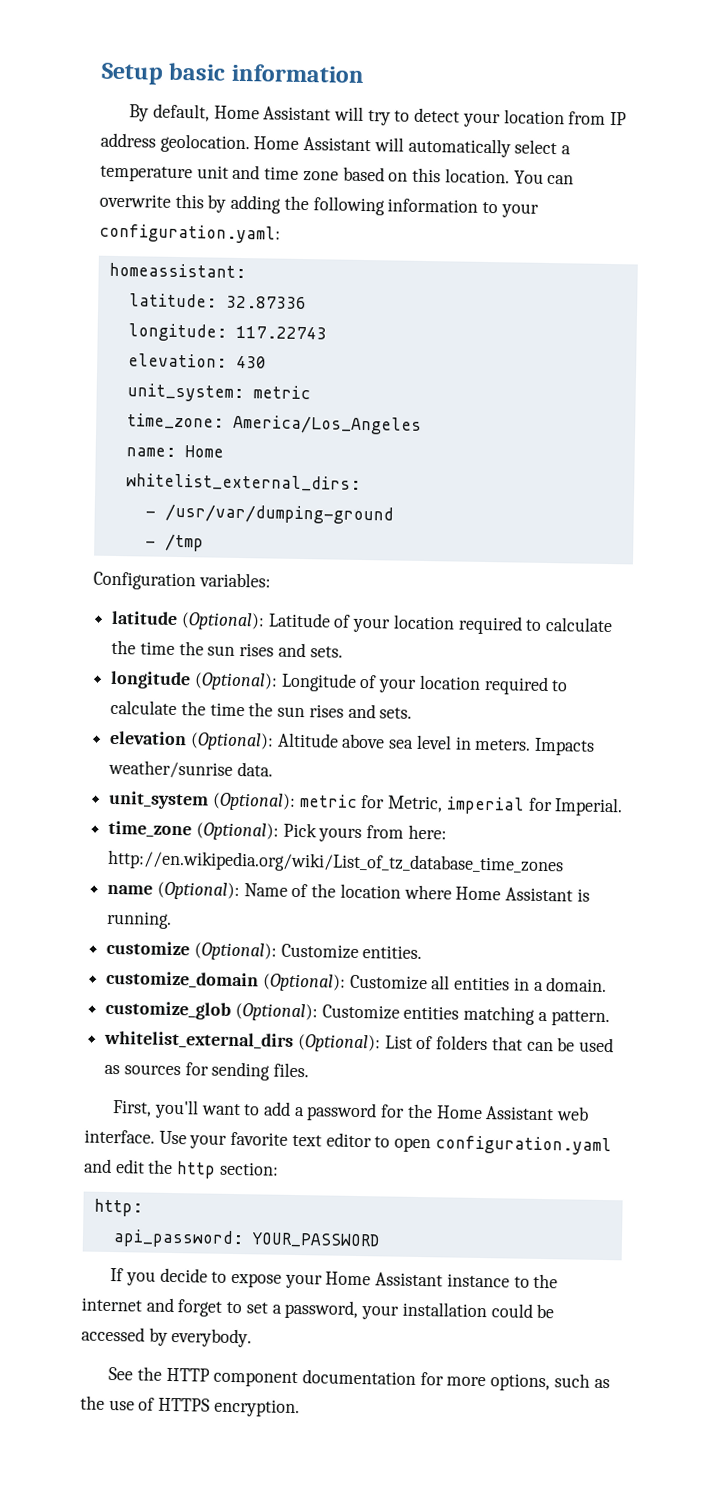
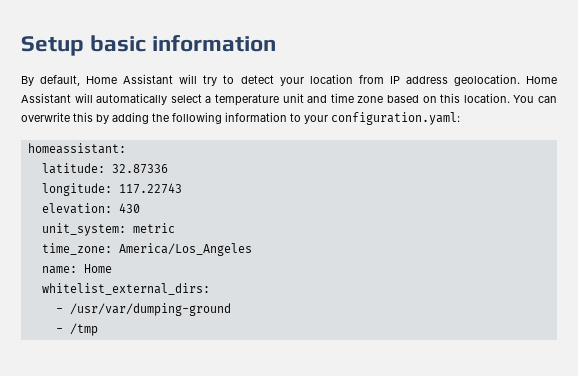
[93,571,271,591] [111,610,614,635] [111,639,343,658] [110,670,569,696] [110,699,413,719] [109,730,596,756] [108,759,273,779] [108,790,624,817] [108,820,447,843] [107,849,565,876] [107,881,590,902] [106,910,173,929] [106,940,423,961] [106,970,608,993] [105,1000,610,1027] [104,1030,615,1053] [104,1061,310,1081] [112,1099,590,1122] [84,1129,612,1156] [84,1158,279,1179] [93,1198,143,1217] [112,1229,380,1249] [110,1267,559,1289] [81,1297,555,1320] [81,1326,253,1348] [108,1366,610,1392] [80,1395,300,1418] // Configuration variables: // latitude (Optional): Latitude of your location required to calculate the time the sun rises and sets. // longitude (Optional): Longitude of your location required to calculate the time the sun rises and sets. // elevation (Optional): Altitude above sea level in meters. Impacts weather/sunrise data. // unit_system (Optional): metric for Metric, imperial for Imperial. // time_zone (Optional): Pick yours from here: http://en.wikipedia.org/wiki/List_of_tz_database_time_zones // name (Optional): Name of the location where Home Assistant is running. // customize (Optional): Customize entities. // customize_domain (Optional): Customize all entities in a domain. // customize_glob (Optional): Customize entities matching a pattern. // whitelist_external_dirs (Optional): List of folders that can be used as sources for sending files. // First, you'll want to add a password for the Home Assistant web interface. Use your favorite text editor to open configuration.yaml and edit the http section: // http: // api_password: YOUR_PASSWORD // If you decide to expose your Home Assistant instance to the internet and forget to set a password, your installation could be accessed by everybody. // See the HTTP component documentation for more options, such as the use of HTTPS encryption. -> (98, 329) none

